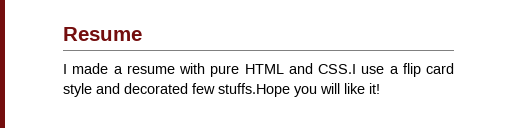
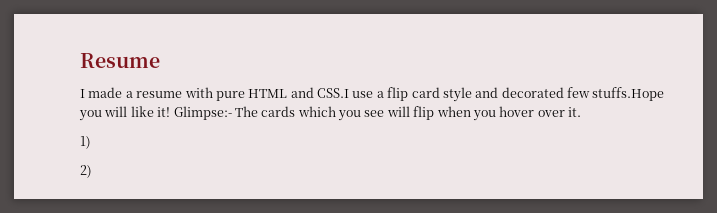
(380, 88) none -> [173,106,581,121] [80,136,91,149] [80,165,92,178] Glimpse:- The cards which you see will flip when you hover over it. // 1) // 2)

